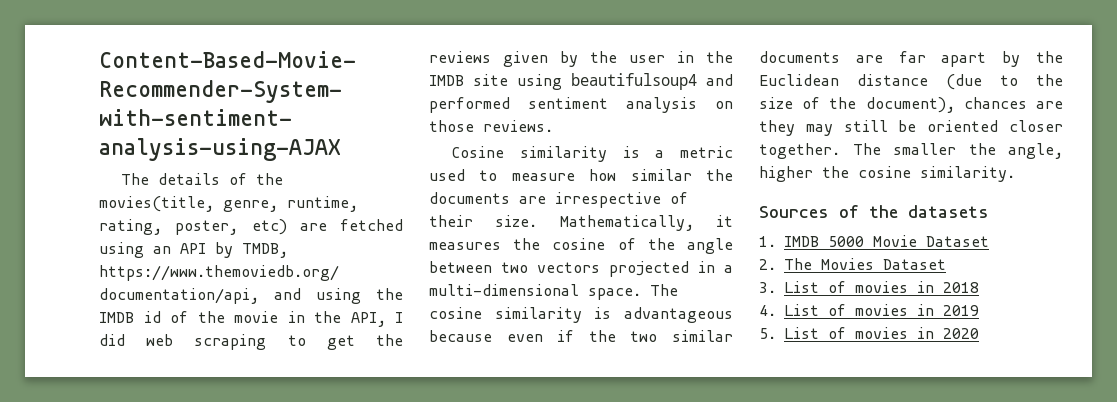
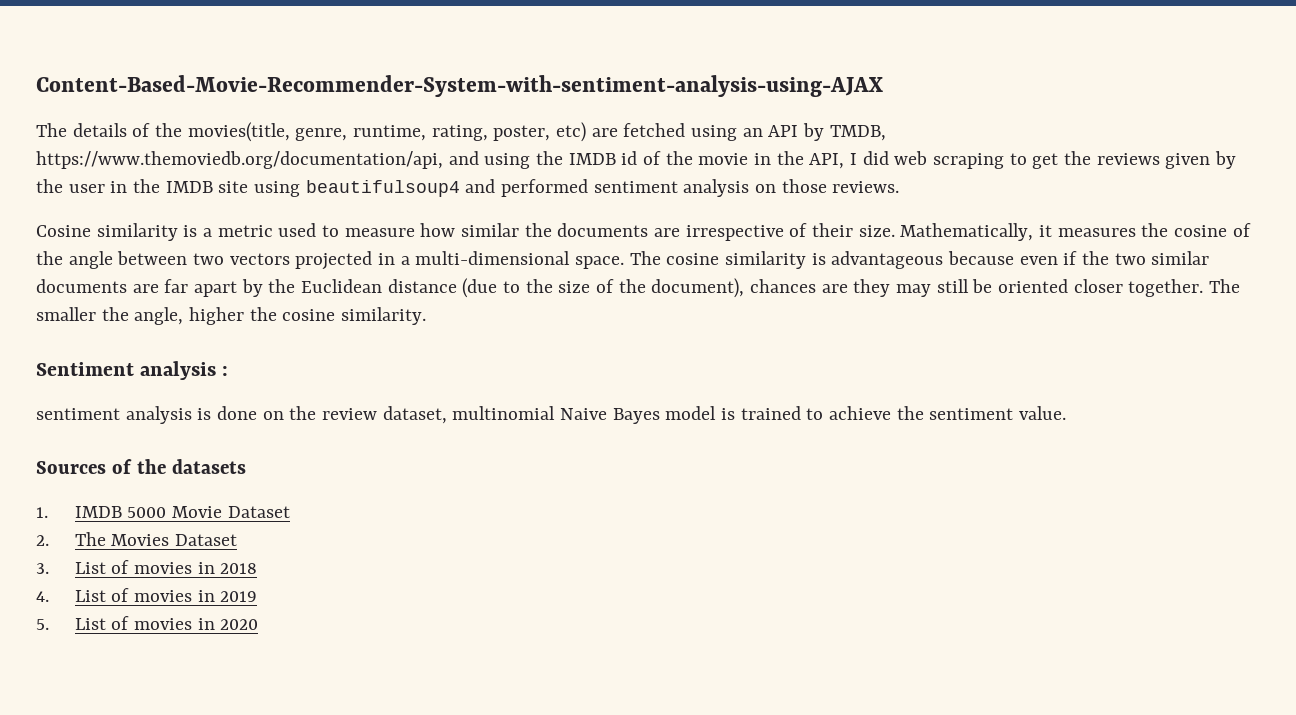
(1015, 174) none -> [36,361,229,380] [36,406,1067,424] // Sentiment analysis : // sentiment analysis is done on the review dataset, multinomial Naive Bayes model is trained to achieve the sentiment value.

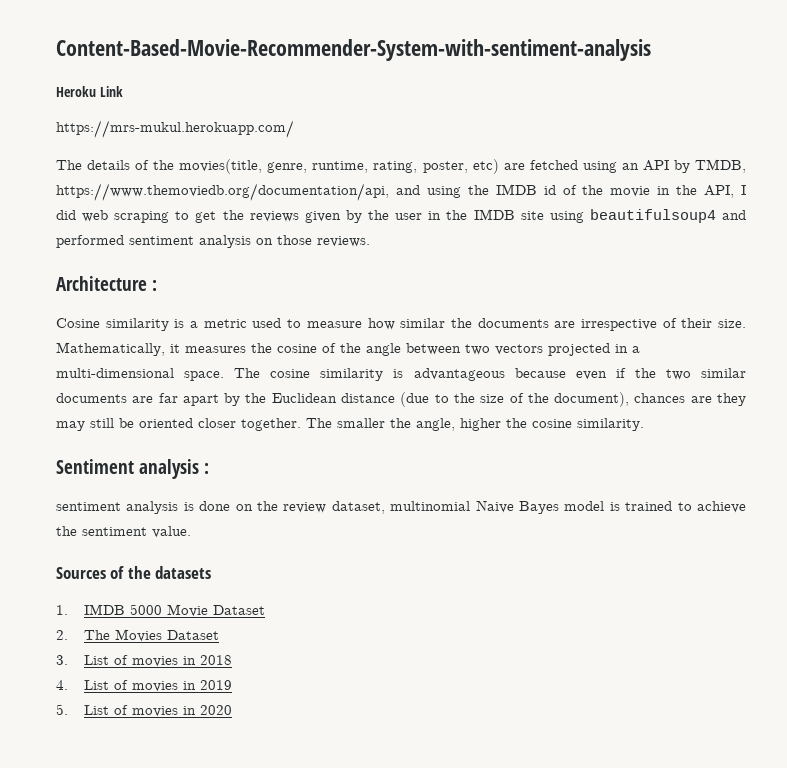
[36,75,883,97] Content-Based-Movie-Recommender-System-with-sentiment-analysis-using-AJAX -> [56,39,651,61] [56,86,123,97] [56,120,294,138] Content-Based-Movie-Recommender-System-with-sentiment-analysis // Heroku Link // https://mrs-mukul.herokuapp.com/
(900, 187) none -> [56,276,158,291] // Architecture :

